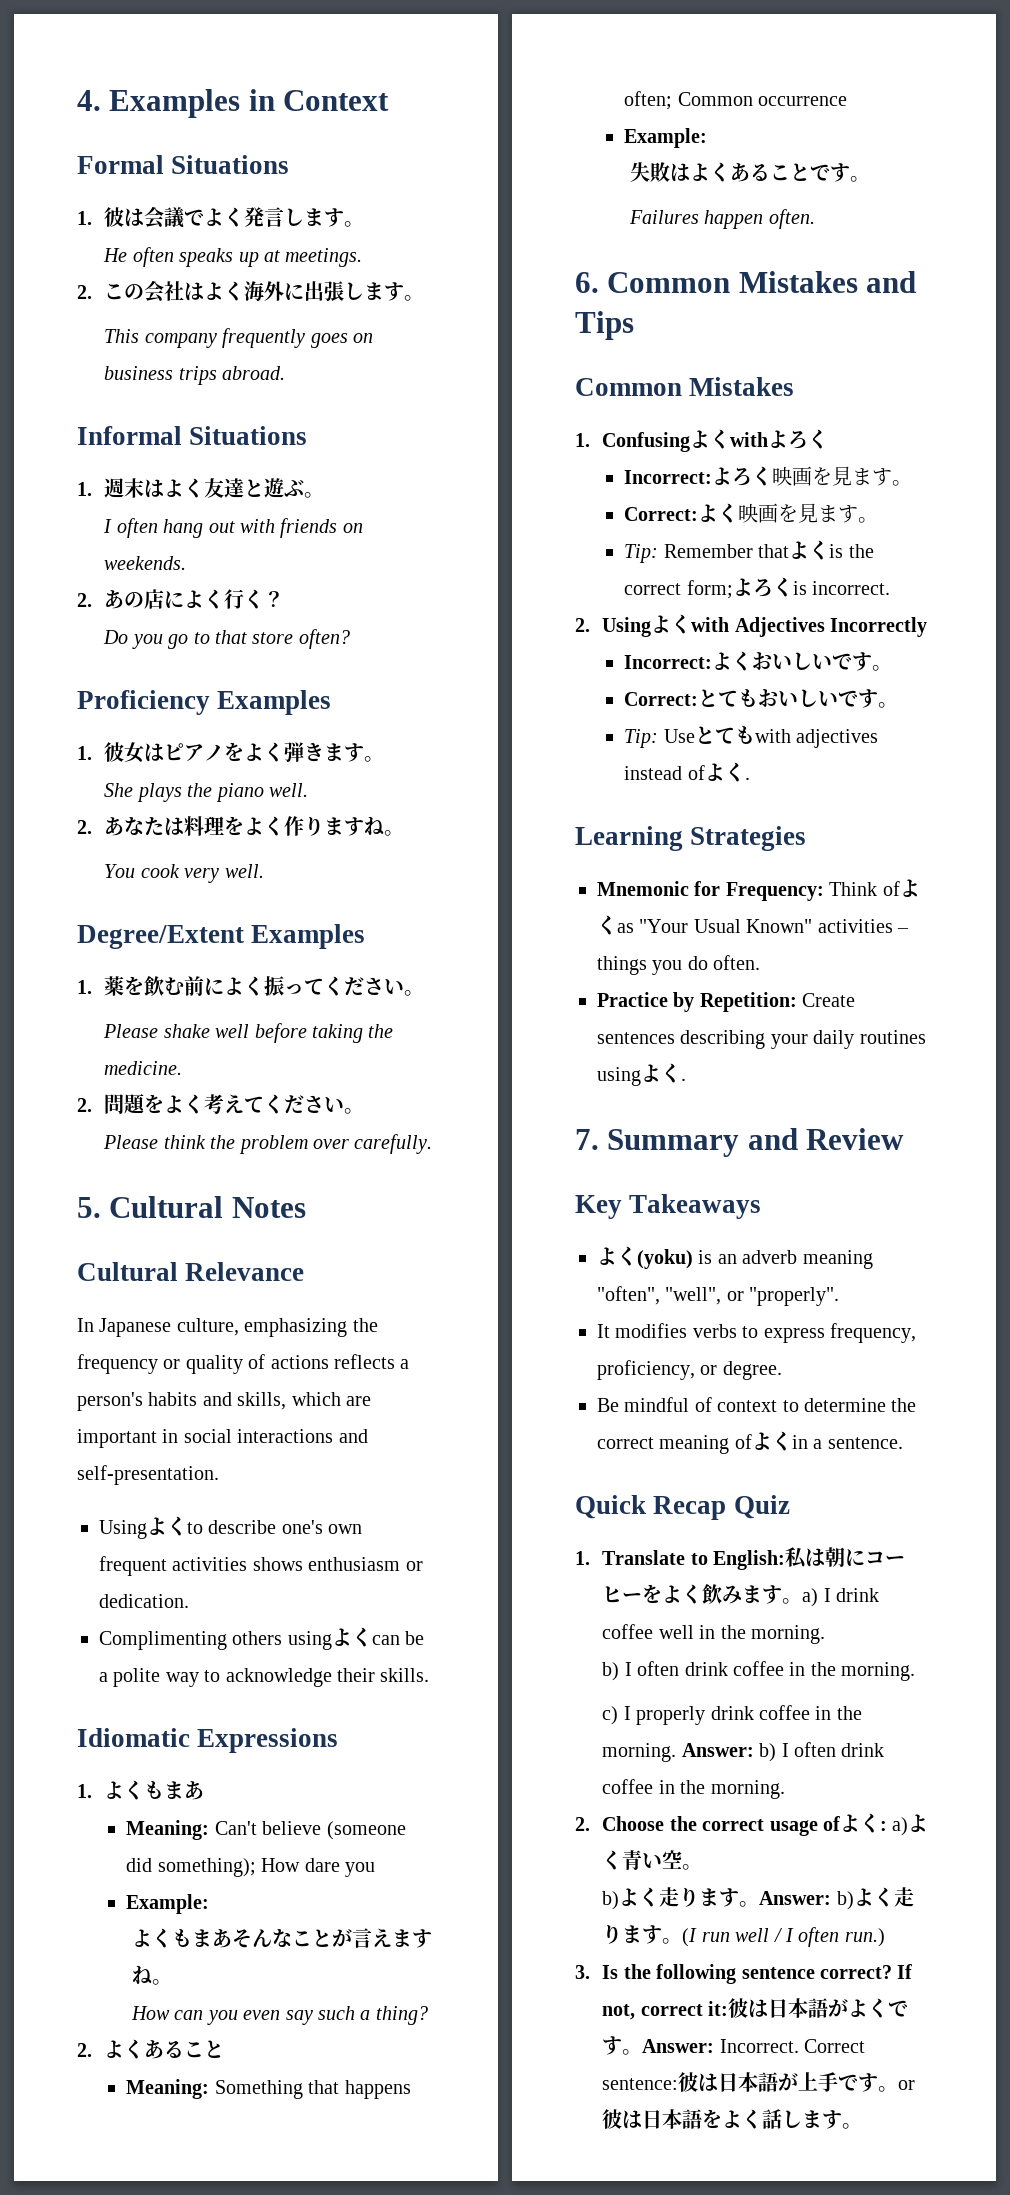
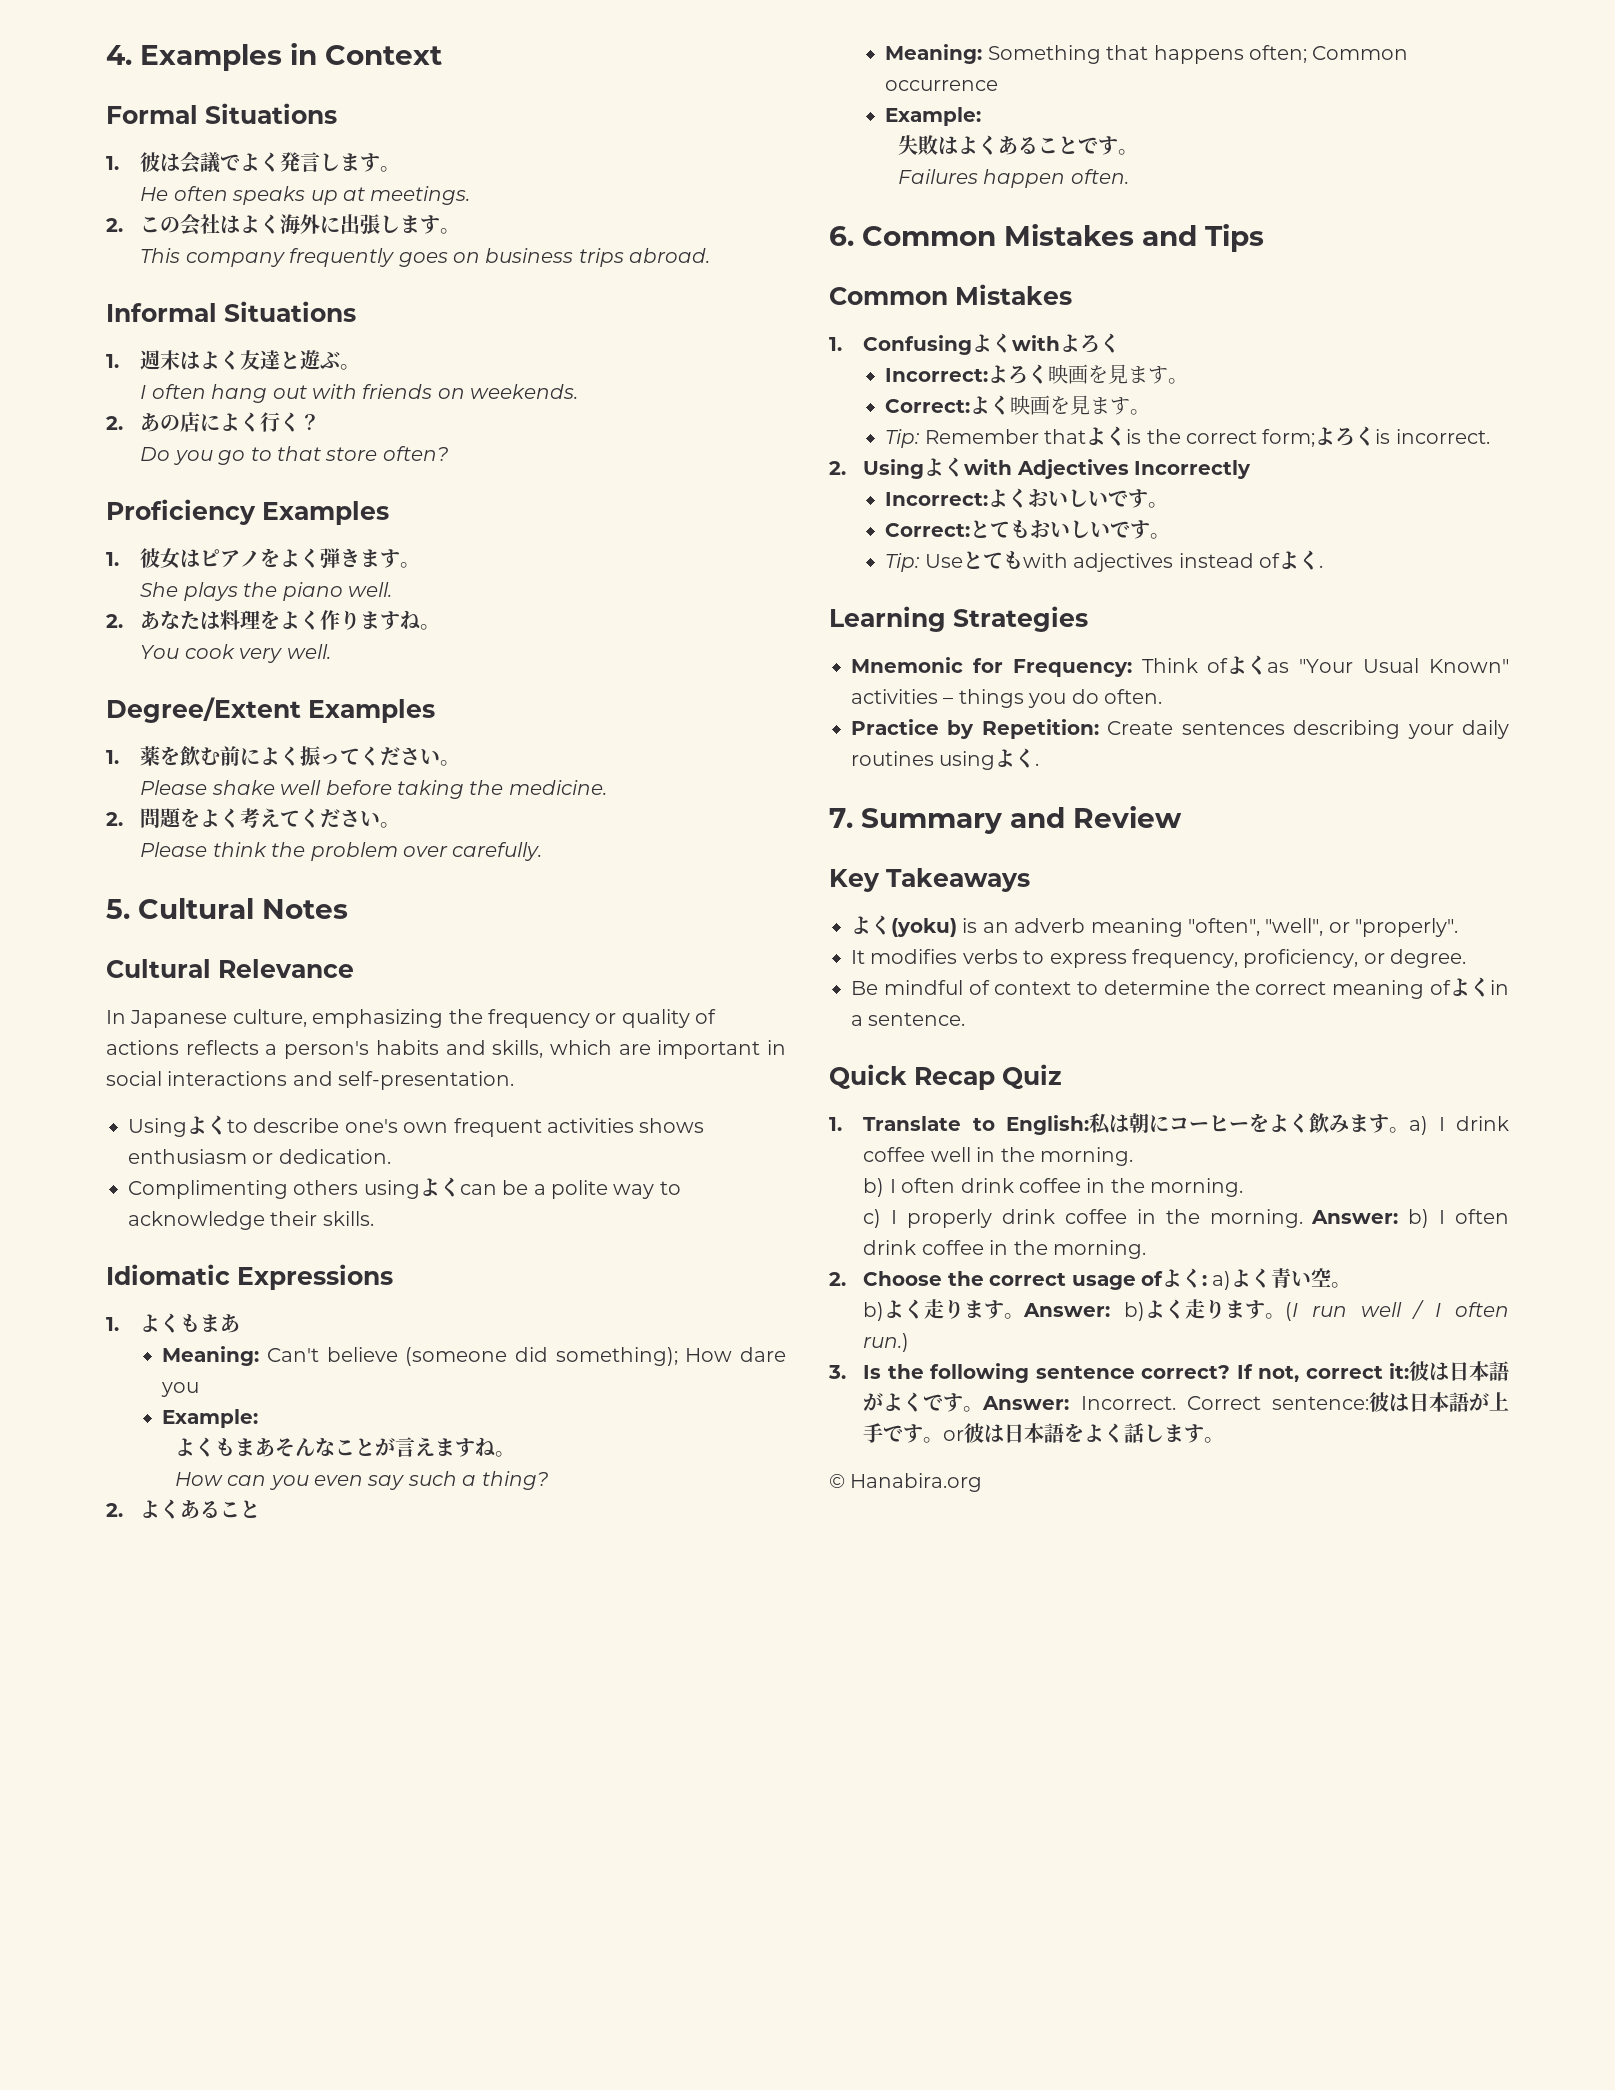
(863, 2126) none -> [829,1473,983,1492] // © Hanabira.org

